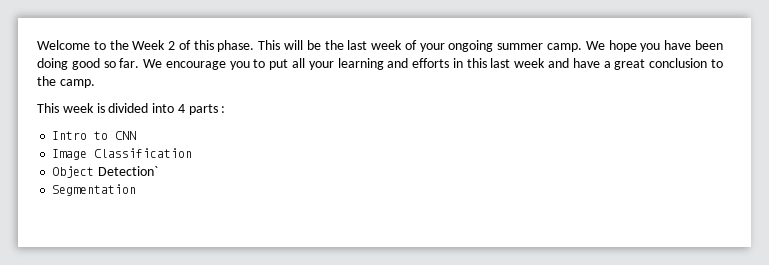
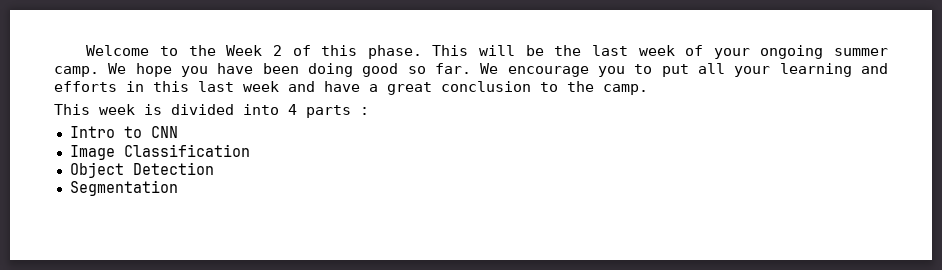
[98,166,159,176] Detection` -> [132,162,214,175] Detection

